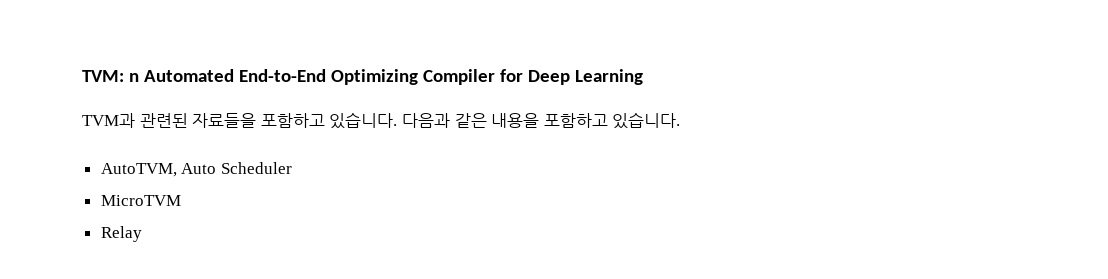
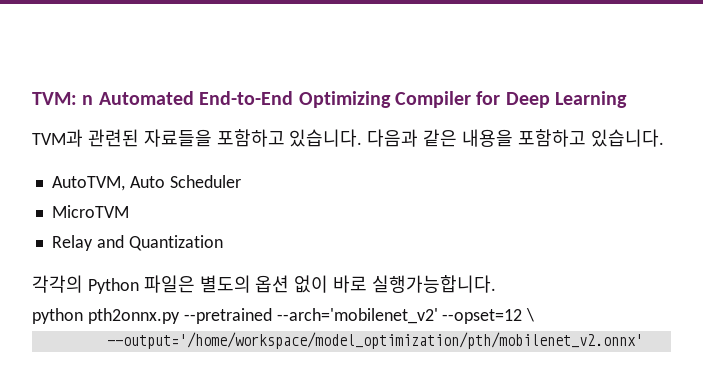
(142, 234) none -> [96,235,223,251] [32,275,497,294] [32,308,535,324] [106,332,643,349] and Quantization // 각각의 Python 파일은 별도의 옵션 없이 바로 실행가능합니다. // python pth2onnx.py --pretrained --arch='mobilenet_v2' --opset=12 \ // --output='/home/workspace/model_optimization/pth/mobilenet_v2.onnx'

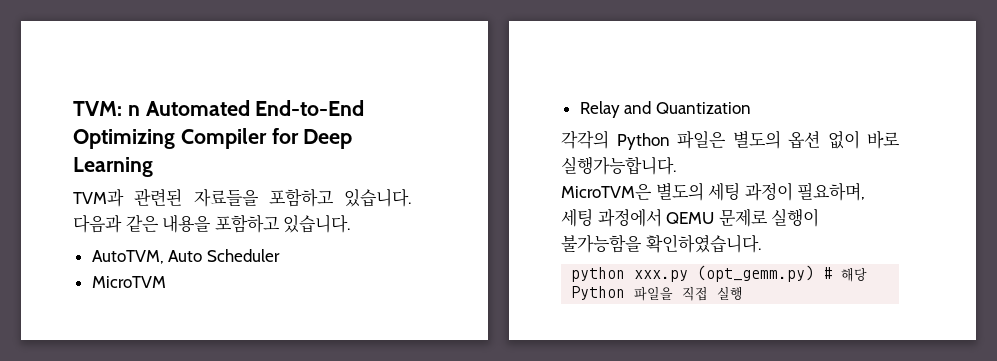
[32,308,535,324] [106,332,643,349] python pth2onnx.py --pretrained --arch='mobilenet_v2' --opset=12 \ // --output='/home/workspace/model_optimization/pth/mobilenet_v2.onnx' -> [561,182,866,201] [561,208,820,227] [561,234,761,253] [571,265,868,282] [571,286,744,301] MicroTVM은 별도의 세팅 과정이 필요하며, 세팅 과정에서 QEMU 문제로 실행이 불가능함을 확인하였습니다. // python xxx.py (opt_gemm.py) # 해당 Python 파일을 직접 실행

